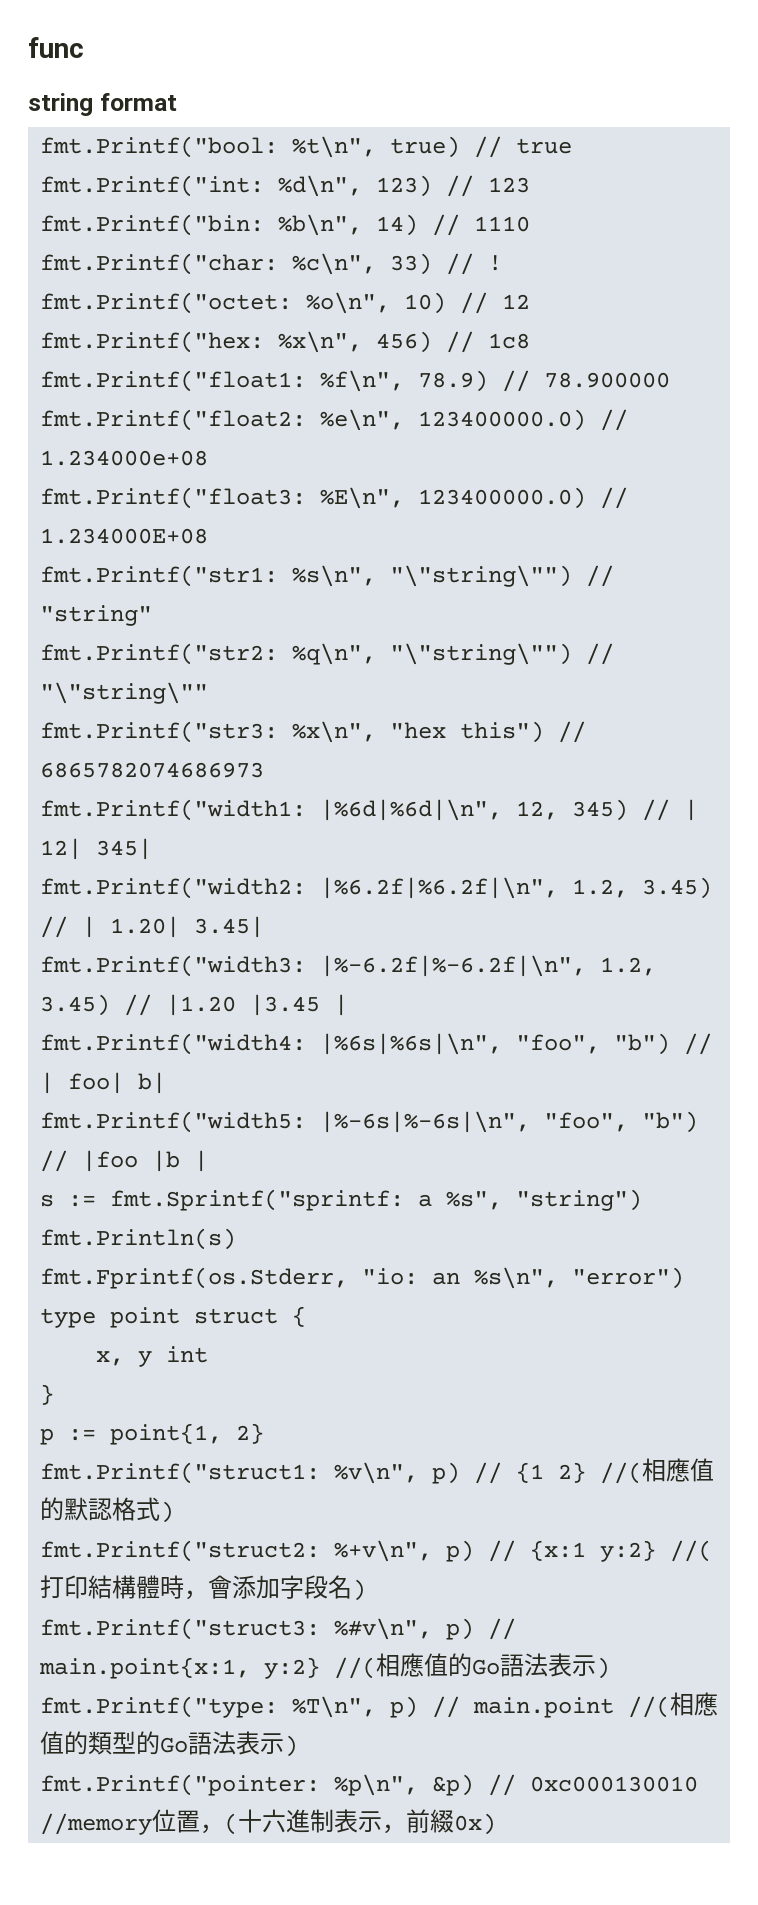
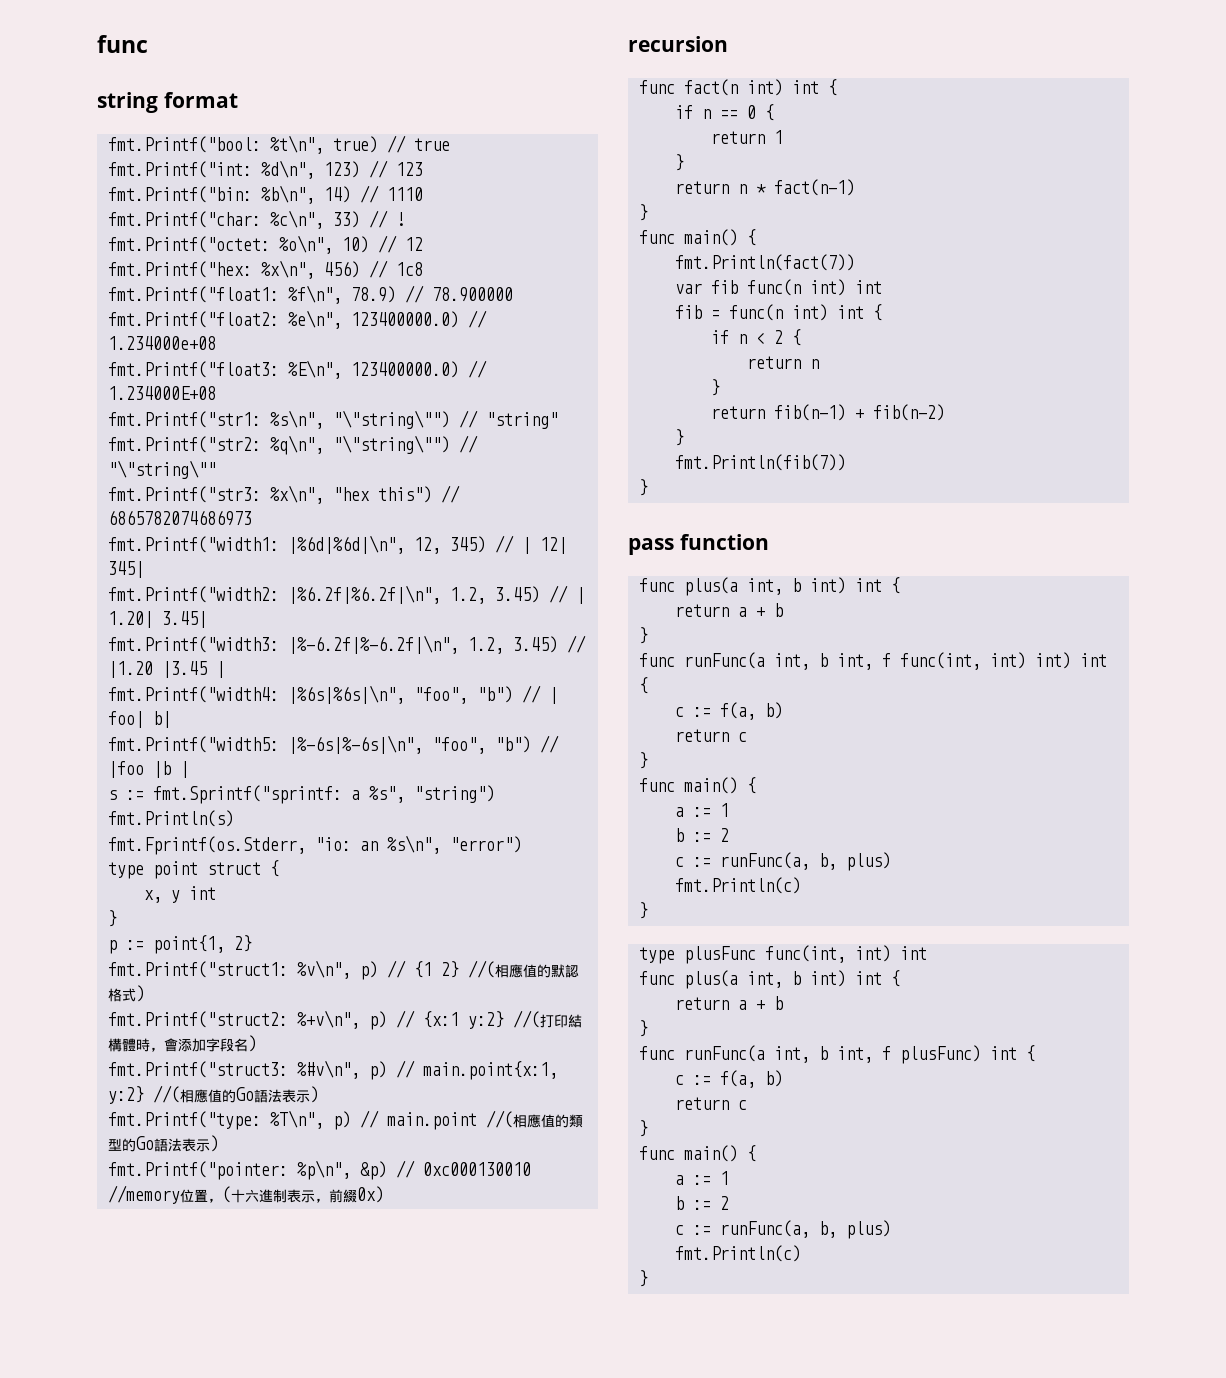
(496, 1824) none -> [628,36,728,52] [638,79,837,96] [674,104,774,121] [710,130,783,144] [674,154,684,171] [674,179,855,196] [638,204,648,221] [638,229,756,246] [674,254,855,271] [674,279,882,296] [674,304,882,321] [710,329,801,346] [746,356,819,369] [710,379,720,396] [710,404,945,421] [674,429,684,446] [674,454,846,471] [638,479,648,496] [628,534,769,555] [638,577,900,596] [674,603,783,617] [638,627,648,644] [638,652,1107,670] [638,677,648,694] [674,702,783,720] [674,729,747,742] [638,752,648,769] [638,777,756,794] [674,803,729,817] [674,828,729,842] [674,852,891,871] [674,877,801,894] [638,902,648,919] [638,945,927,964] [638,970,900,989] [674,996,783,1010] [638,1020,648,1037] [638,1045,1035,1064] [674,1070,783,1088] [674,1097,747,1110] [638,1120,648,1137] [638,1145,756,1162] [674,1171,729,1185] [674,1196,729,1210] [674,1220,891,1239] [674,1245,801,1262] [638,1270,648,1287] // recursion // func fact(n int) int { // if n == 0 { // return 1 // } // return n * fact(n-1) // } // func main() { // fmt.Println(fact(7)) // var fib func(n int) int // fib = func(n int) int { // if n < 2 { // return n // } // return fib(n-1) + fib(n-2) // } // fmt.Println(fib(7)) // } // pass function // func plus(a int, b int) int { // return a + b // } // func runFunc(a int, b int, f func(int, int) int) int { // c := f(a, b) // return c // } // func main() { // a := 1 // b := 2 // c := runFunc(a, b, plus) // fmt.Println(c) // } // type plusFunc func(int, int) int // func plus(a int, b int) int { // return a + b // } // func runFunc(a int, b int, f plusFunc) int { // c := f(a, b) // return c // } // func main() { // a := 1 // b := 2 // c := runFunc(a, b, plus) // fmt.Println(c) // }

